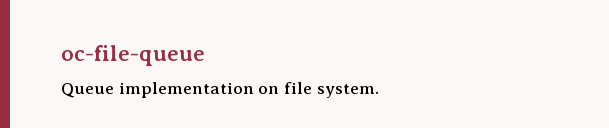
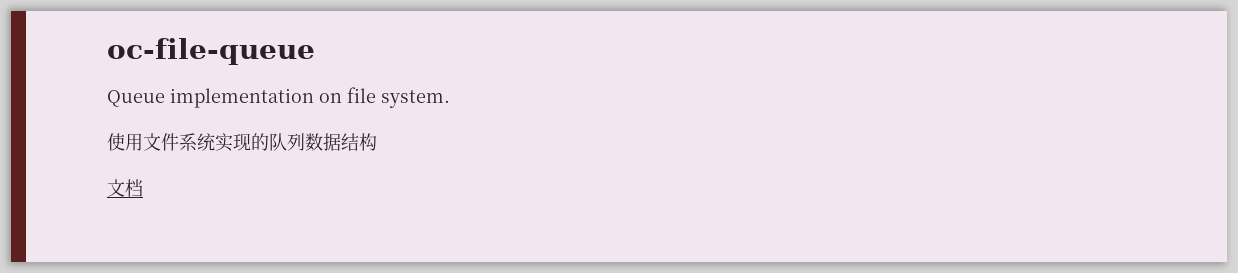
(379, 91) none -> [107,133,377,152] [107,179,143,197] // 使用文件系统实现的队列数据结构 // 文档

